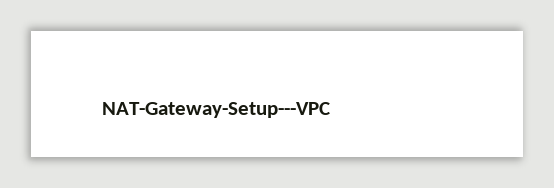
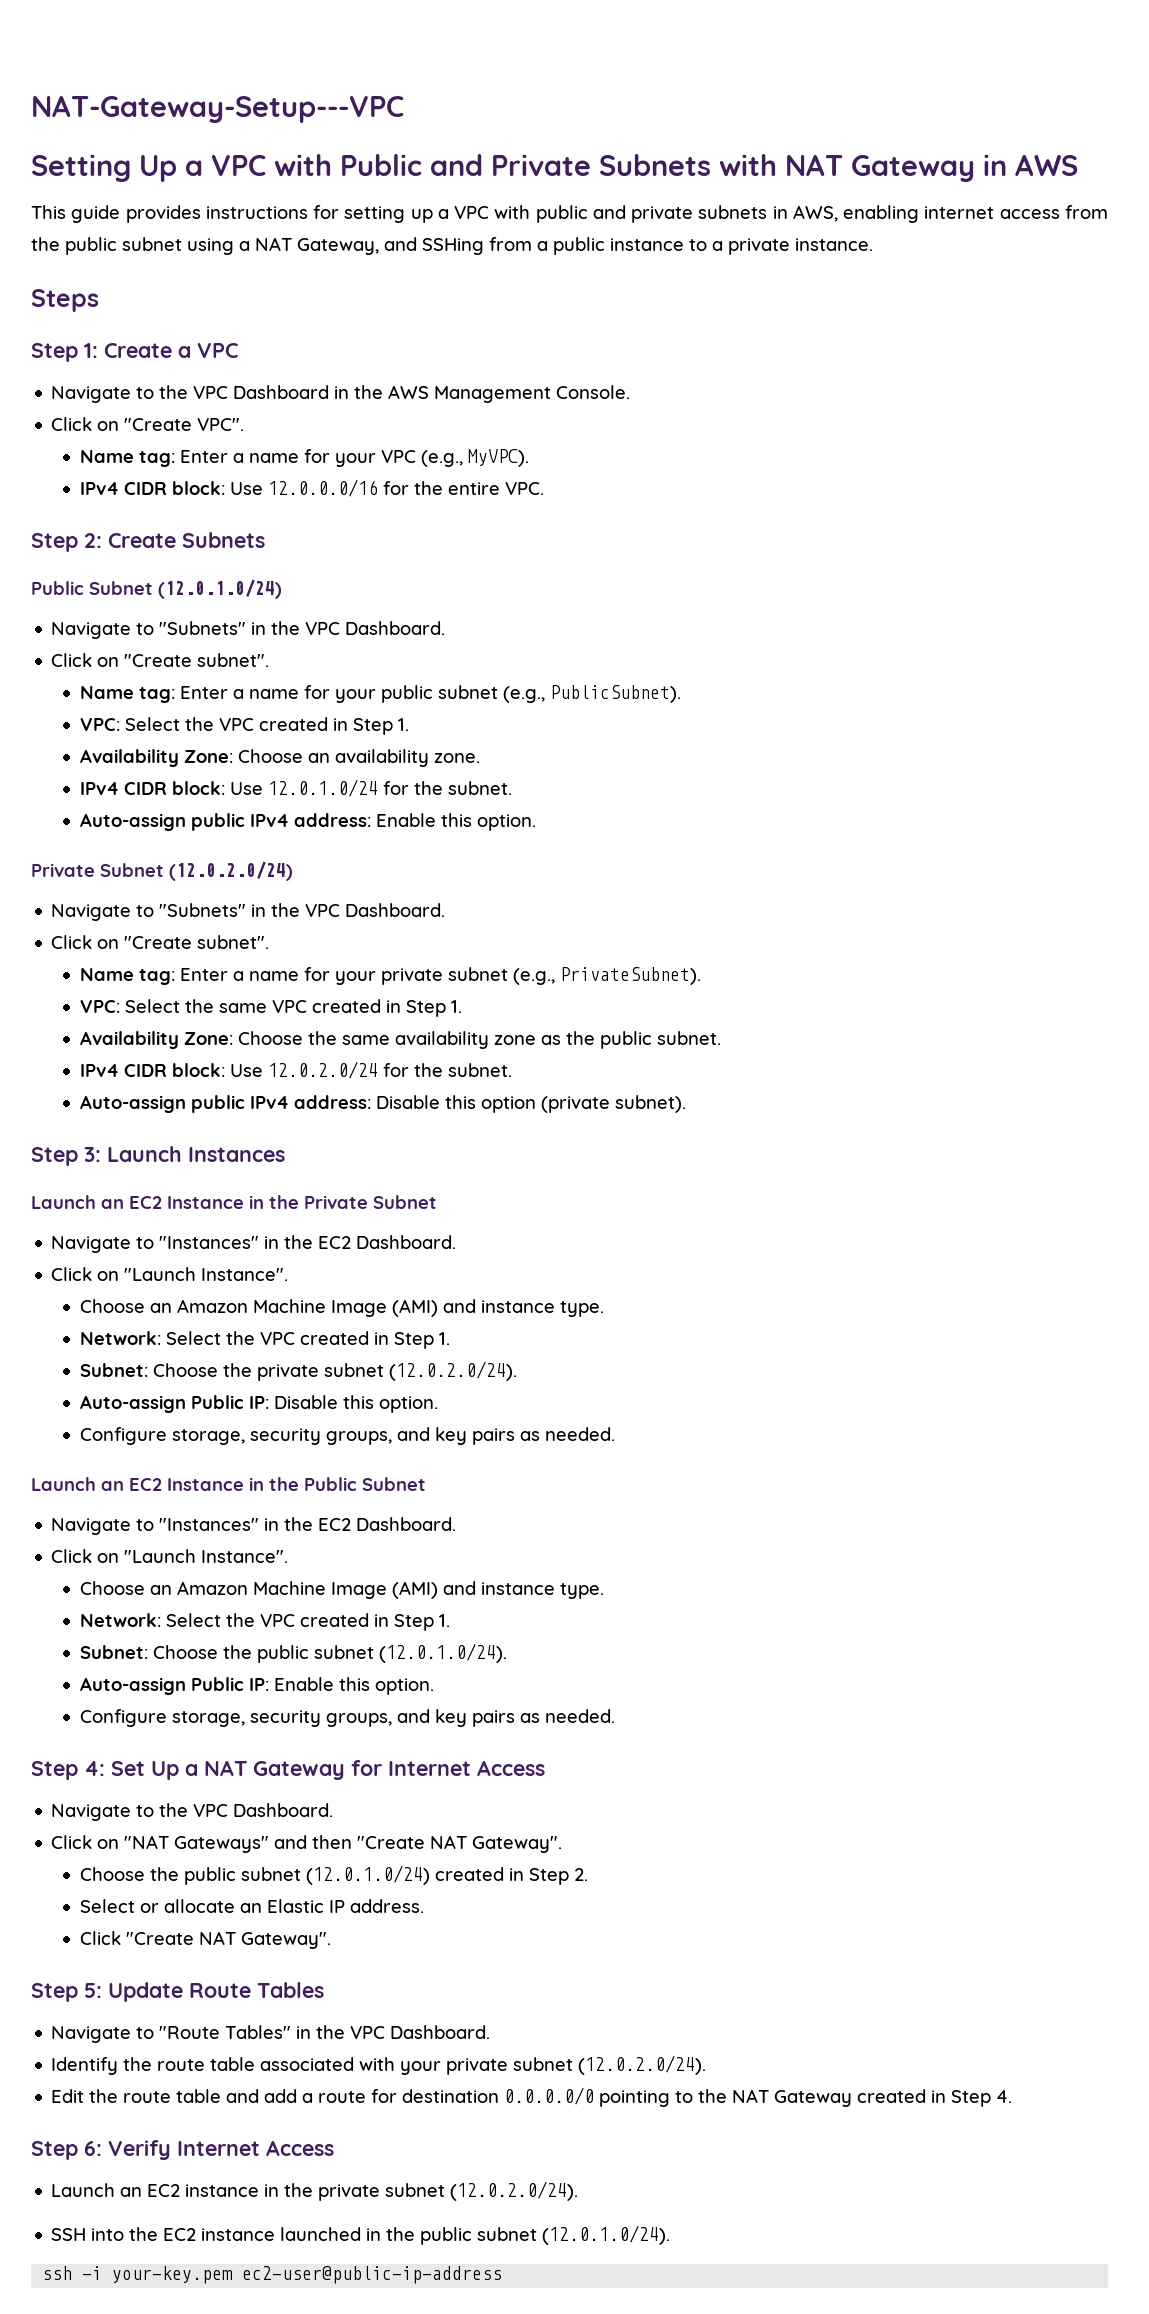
(330, 110) none -> [31,154,1078,182] [31,205,1109,223] [31,237,873,255] [31,289,99,312] [31,343,238,362] [51,385,631,403] [51,417,245,431] [79,449,529,467] [79,479,544,497] [31,532,265,552] [31,579,282,599] [51,621,446,639] [51,653,270,667] [79,685,681,703] [79,717,409,735] [79,749,480,767] [79,779,512,797] [79,813,536,831] [31,861,293,881] [51,903,446,921] [51,935,270,949] [79,967,701,985] [79,999,462,1017] [79,1031,721,1049] [79,1061,512,1079] [79,1095,686,1113] [31,1146,285,1166] [31,1195,437,1209] [51,1235,457,1253] [51,1267,289,1281] [79,1299,604,1317] [79,1331,450,1349] [79,1361,517,1381] [79,1395,438,1413] [79,1427,615,1445] [31,1477,426,1491] [51,1517,457,1535] [51,1549,289,1563] [79,1581,604,1599] [79,1613,450,1631] [79,1643,507,1663] [79,1677,434,1695] [79,1709,615,1727] [31,1760,545,1780] [51,1803,334,1821] [51,1835,563,1853] [79,1865,588,1885] [79,1899,424,1913] [79,1931,331,1949] [31,1982,324,2002] [51,2025,491,2043] [51,2055,707,2075] [51,2087,1013,2107] [31,2140,334,2160] [51,2181,579,2201] [51,2225,671,2245] [42,2266,503,2284] // Setting Up a VPC with Public and Private Subnets with NAT Gateway in AWS // This guide provides instructions for setting up a VPC with public and private subnets in AWS, enabling internet access from the public subnet using a NAT Gateway, and SSHing from a public instance to a private instance. // Steps // Step 1: Create a VPC // Navigate to the VPC Dashboard in the AWS Management Console. // Click on "Create VPC". // Name tag: Enter a name for your VPC (e.g., MyVPC). // IPv4 CIDR block: Use 12.0.0.0/16 for the entire VPC. // Step 2: Create Subnets // Public Subnet (12.0.1.0/24) // Navigate to "Subnets" in the VPC Dashboard. // Click on "Create subnet". // Name tag: Enter a name for your public subnet (e.g., PublicSubnet). // VPC: Select the VPC created in Step 1. // Availability Zone: Choose an availability zone. // IPv4 CIDR block: Use 12.0.1.0/24 for the subnet. // Auto-assign public IPv4 address: Enable this option. // Private Subnet (12.0.2.0/24) // Navigate to "Subnets" in the VPC Dashboard. // Click on "Create subnet". // Name tag: Enter a name for your private subnet (e.g., PrivateSubnet). // VPC: Select the same VPC created in Step 1. // Availability Zone: Choose the same availability zone as the public subnet. // IPv4 CIDR block: Use 12.0.2.0/24 for the subnet. // Auto-assign public IPv4 address: Disable this option (private subnet). // Step 3: Launch Instances // Launch an EC2 Instance in the Private Subnet // Navigate to "Instances" in the EC2 Dashboard. // Click on "Launch Instance". // Choose an Amazon Machine Image (AMI) and instance type. // Network: Select the VPC created in Step 1. // Subnet: Choose the private subnet (12.0.2.0/24). // Auto-assign Public IP: Disable this option. // Configure storage, security groups, and key pairs as needed. // Launch an EC2 Instance in the Public Subnet // Navigate to "Instances" in the EC2 Dashboard. // Click on "Launch Instance". // Choose an Amazon Machine Image (AMI) and instance type. // Network: Select the VPC created in Step 1. // Subnet: Choose the public subnet (12.0.1.0/24). // Auto-assign Public IP: Enable this option. // Configure storage, security groups, and key pairs as needed. // Step 4: Set Up a NAT Gateway for Internet Access // Navigate to the VPC Dashboard. // Click on "NAT Gateways" and then "Create NAT Gateway". // Choose the public subnet (12.0.1.0/24) created in Step 2. // Select or allocate an Elastic IP address. // Click "Create NAT Gateway". // Step 5: Update Route Tables // Navigate to "Route Tables" in the VPC Dashboard. // Identify the route table associated with your private subnet (12.0.2.0/24). // Edit the route table and add a route for destination 0.0.0.0/0 pointing to the NAT Gateway created in Step 4. // Step 6: Verify Internet Access // Launch an EC2 instance in the private subnet (12.0.2.0/24). // SSH into the EC2 instance launched in the public subnet (12.0.1.0/24). // ssh -i your-key.pem ec2-user@public-ip-address

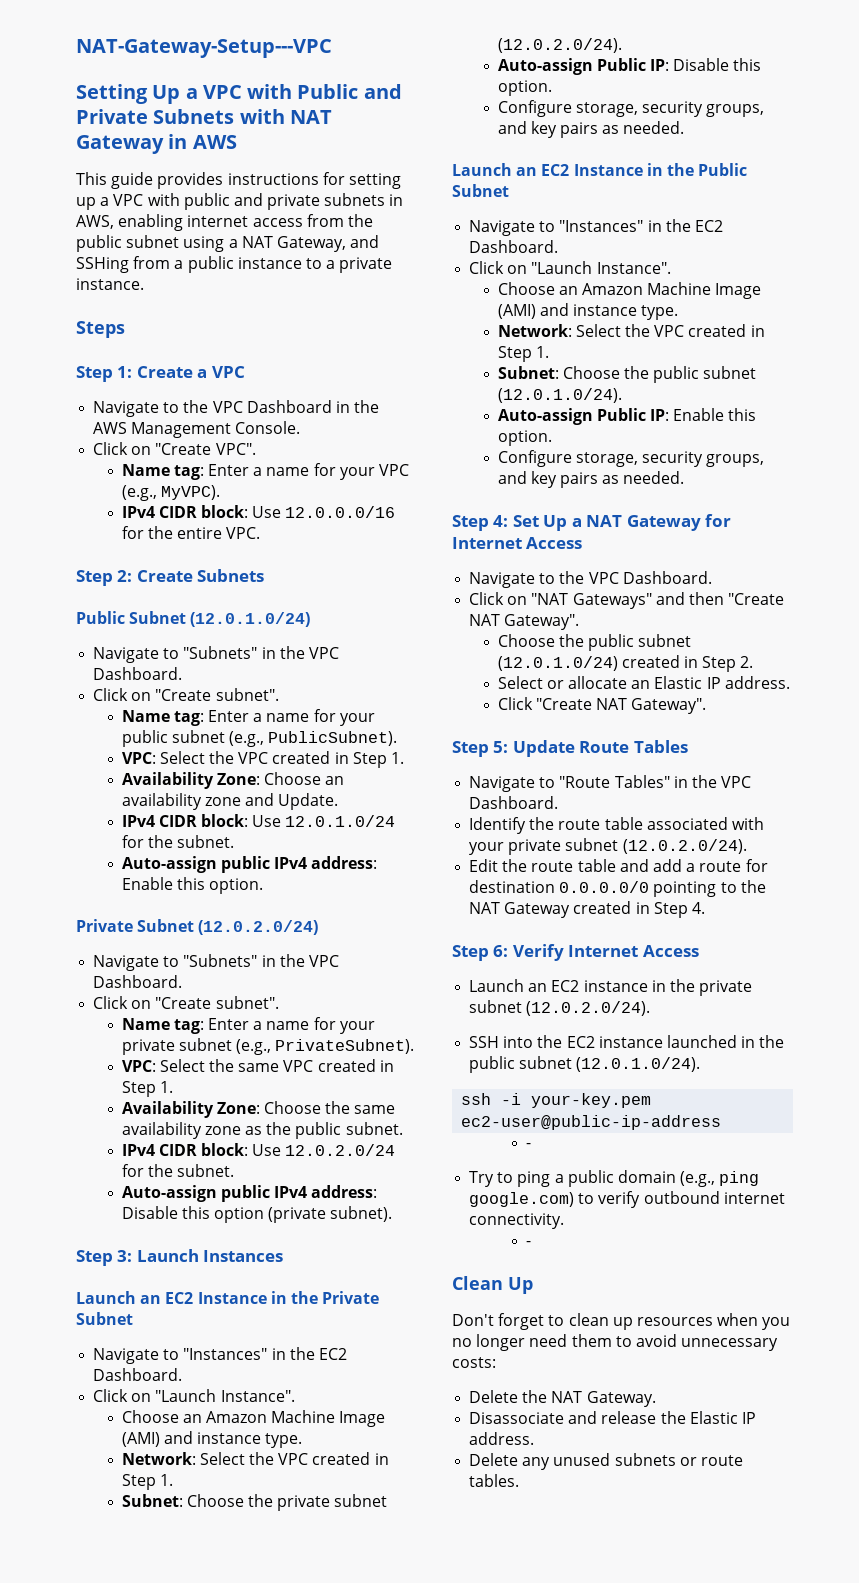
[433,753,480,763] zone. -> [204,793,339,810] zone and Update.
(503, 2275) none -> [526,1143,532,1148] [469,1170,760,1187] [469,1191,785,1208] [469,1213,565,1229] [526,1241,532,1246] [452,1276,533,1294] [452,1313,791,1330] [452,1334,779,1351] [452,1357,496,1368] [469,1390,656,1407] [469,1411,756,1424] [469,1432,535,1445] [469,1453,743,1470] [469,1474,520,1487] // - // Try to ping a public domain (e.g., ping google.com) to verify outbound internet connectivity. // - // Clean Up // Don't forget to clean up resources when you no longer need them to avoid unnecessary costs: // Delete the NAT Gateway. // Disassociate and release the Elastic IP address. // Delete any unused subnets or route tables.

